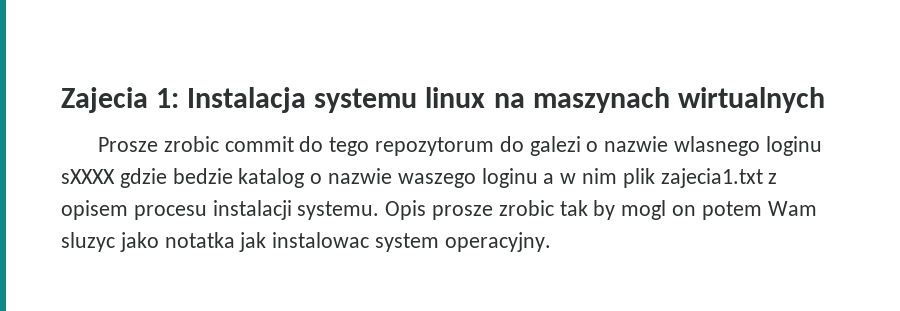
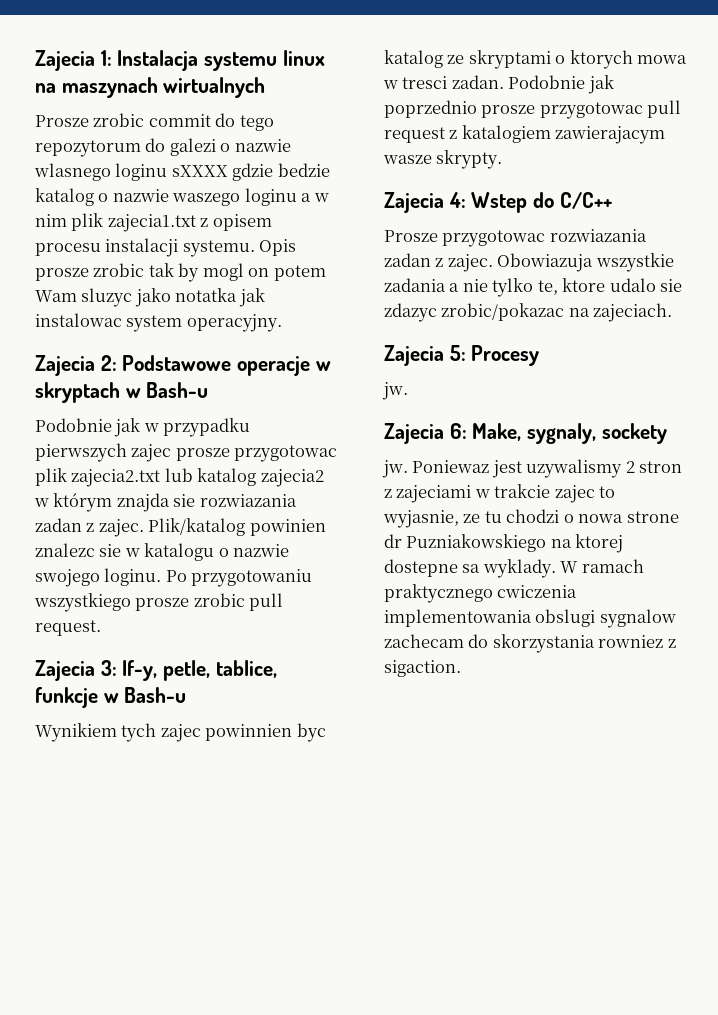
(551, 242) none -> [35,355,331,376] [35,382,209,403] [35,418,251,437] [35,443,338,462] [35,468,324,487] [34,493,297,512] [35,518,326,537] [35,543,290,561] [35,568,313,587] [34,593,284,612] [35,620,101,636] [35,660,277,681] [35,687,187,708] [35,723,326,742] [384,50,688,69] [383,75,614,94] [384,100,682,119] [384,125,666,144] [383,150,503,169] [384,192,612,213] [384,229,647,247] [384,253,674,272] [384,278,683,297] [384,303,673,322] [384,345,540,366] [382,382,408,400] [384,423,667,444] [382,459,683,478] [384,484,616,503] [383,509,679,528] [384,534,624,553] [384,559,644,578] [384,584,578,603] [384,609,676,628] [384,634,676,653] [384,660,461,677] // Zajecia 2: Podstawowe operacje w skryptach w Bash-u // Podobnie jak w przypadku pierwszych zajec prosze przygotowac plik zajecia2.txt lub katalog zajecia2 w którym znajda sie rozwiazania zadan z zajec. Plik/katalog powinien znalezc sie w katalogu o nazwie swojego loginu. Po przygotowaniu wszystkiego prosze zrobic pull request. // Zajecia 3: If-y, petle, tablice, funkcje w Bash-u // Wynikiem tych zajec powinnien byc katalog ze skryptami o ktorych mowa w tresci zadan. Podobnie jak poprzednio prosze przygotowac pull request z katalogiem zawierajacym wasze skrypty. // Zajecia 4: Wstep do C/C++ // Prosze przygotowac rozwiazania zadan z zajec. Obowiazuja wszystkie zadania a nie tylko te, ktore udalo sie zdazyc zrobic/pokazac na zajeciach. // Zajecia 5: Procesy // jw. // Zajecia 6: Make, sygnaly, sockety // jw. Poniewaz jest uzywalismy 2 stron z zajeciami w trakcie zajec to wyjasnie, ze tu chodzi o nowa strone dr Puzniakowskiego na ktorej dostepne sa wyklady. W ramach praktycznego cwiczenia implementowania obslugi sygnalow zachecam do skorzystania rowniez z sigaction.

